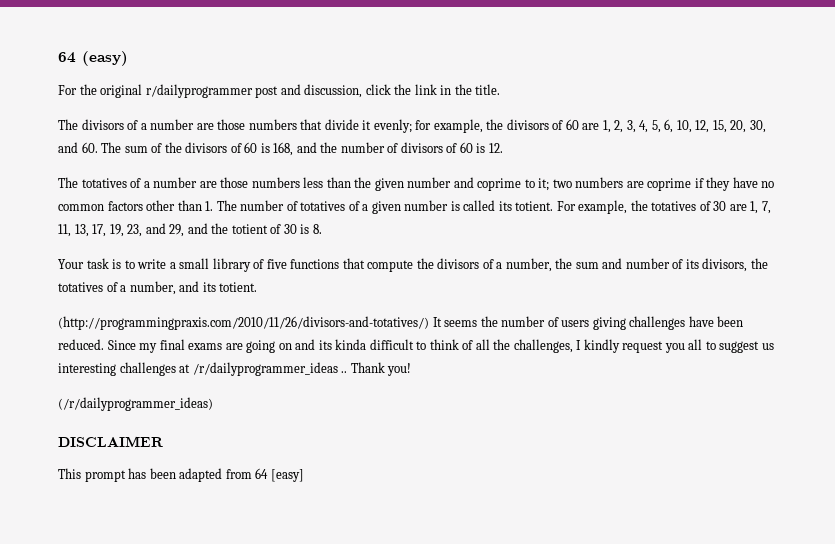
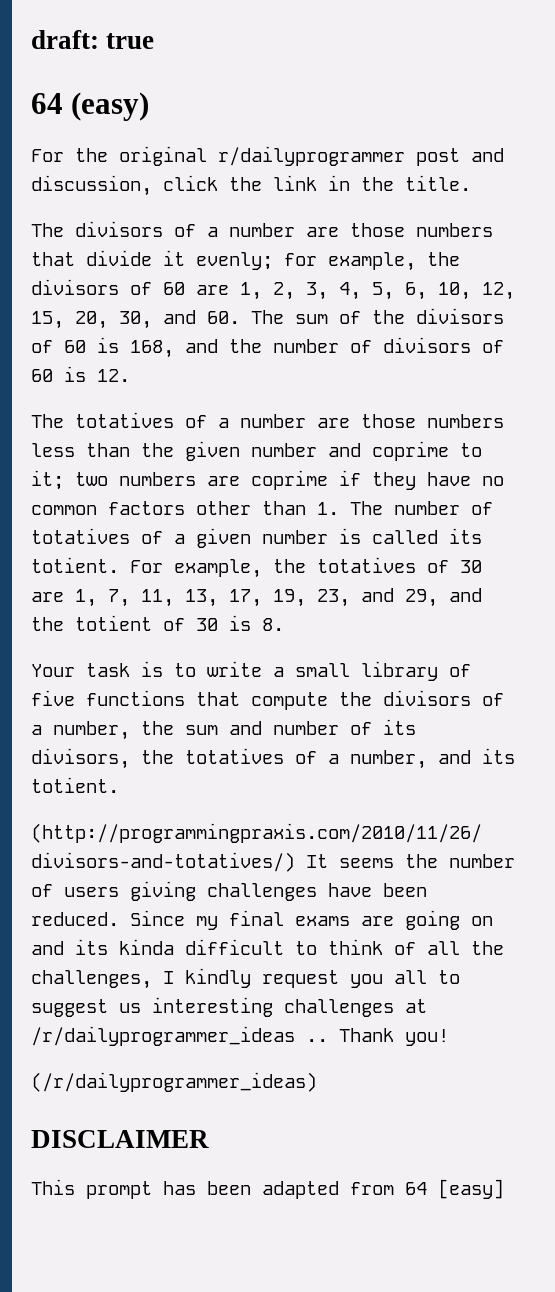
(58, 57) none -> [31,30,155,49] draft: true //

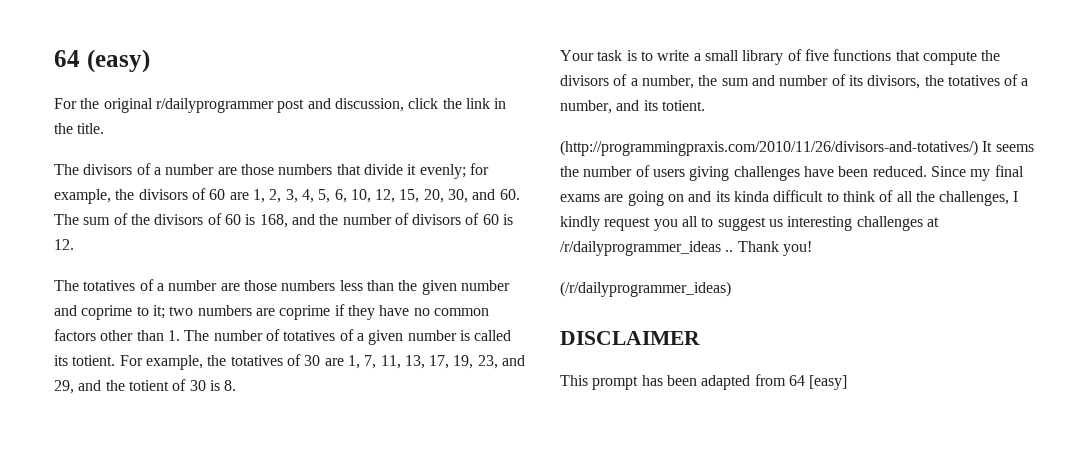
[31,30,155,49] draft: true // -> (54, 58) none

